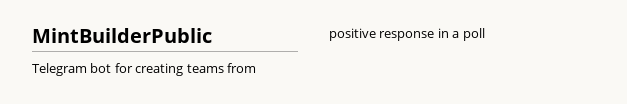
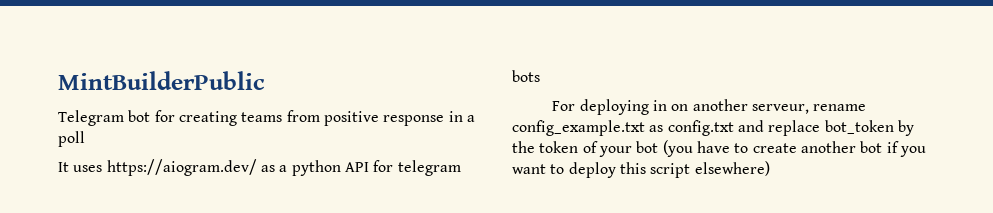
(485, 34) none -> [58,159,461,176] [512,70,540,82] [552,99,867,115] [512,120,914,136] [512,140,926,157] [512,161,770,178] // It uses https://aiogram.dev/ as a python API for telegram bots // For deploying in on another serveur, rename config_example.txt as config.txt and replace bot_token by the token of your bot (you have to create another bot if you want to deploy this script elsewhere)

